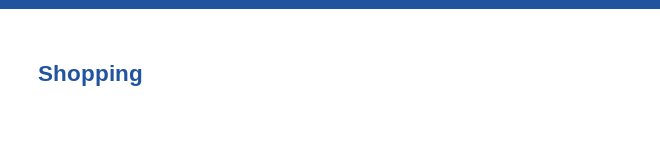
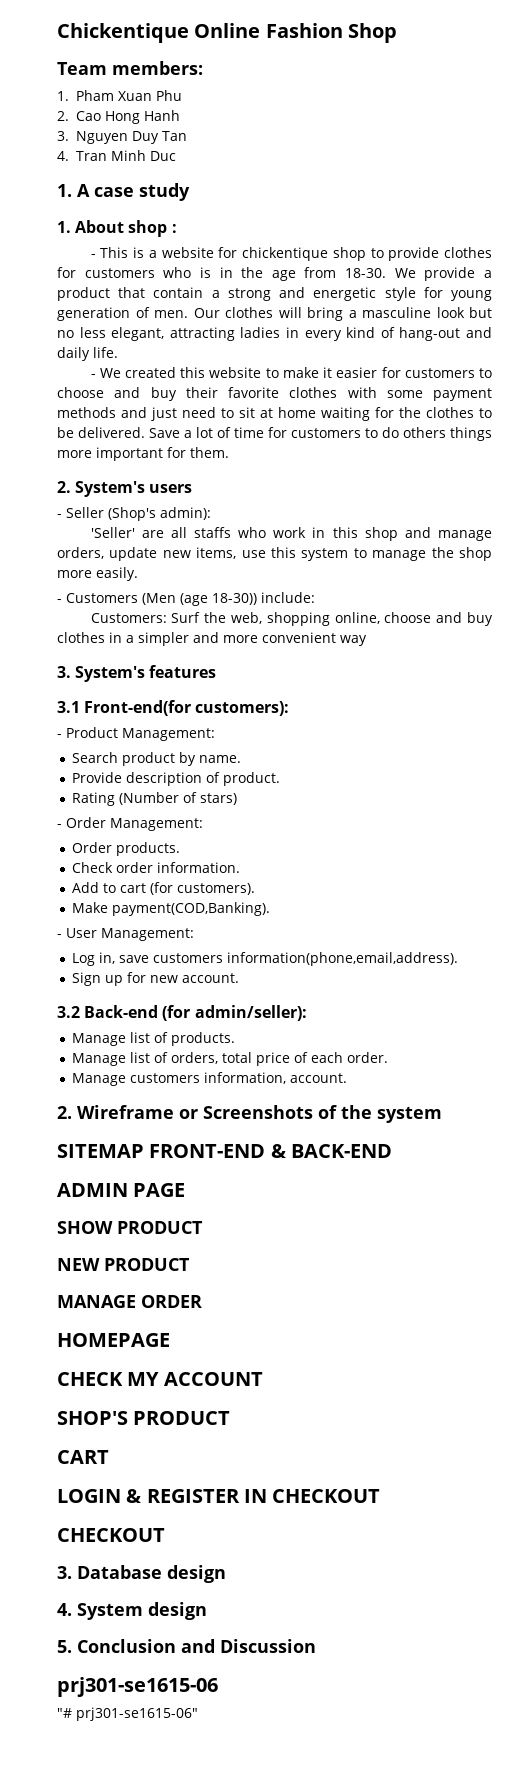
[38,65,143,86] Shopping -> [57,23,397,43] [57,61,203,75] [57,90,183,101] [57,110,181,124] [57,131,188,144] [57,150,177,161] [57,183,190,201] [57,220,177,237] [90,247,493,261] [57,267,492,281] [57,287,493,301] [57,307,492,321] [57,327,493,341] [57,347,118,361] [90,367,492,378] [57,387,492,401] [57,407,492,421] [57,427,492,441] [57,447,229,461] [57,481,193,497] [57,507,211,521] [90,527,492,541] [57,547,492,561] [57,567,138,581] [57,592,315,606] [90,612,493,626] [57,632,367,646] [57,665,217,682] [57,700,290,716] [57,727,215,741] [72,752,242,766] [72,772,281,786] [72,792,238,806] [57,817,203,831] [72,842,181,856] [72,862,241,873] [72,882,256,895] [72,902,271,916] [57,928,194,941] [72,952,459,966] [72,972,240,986] [57,1005,307,1021] [72,1032,236,1046] [72,1052,389,1066] [72,1072,348,1086] [57,1105,442,1123] [57,1144,392,1158] [57,1183,186,1197] [57,1221,203,1234] [57,1258,190,1271] [57,1295,202,1308] [57,1333,170,1347] [57,1372,263,1386] [57,1411,231,1425] [57,1450,109,1464] [57,1489,381,1503] [57,1528,165,1542] [57,1565,226,1583] [57,1602,207,1620] [57,1639,316,1653] [57,1677,218,1697] [57,1707,198,1721] Chickentique Online Fashion Shop // Team members: // 1. Pham Xuan Phu // 2. Cao Hong Hanh // 3. Nguyen Duy Tan // 4. Tran Minh Duc // 1. A case study // 1. About shop : // - This is a website for chickentique shop to provide clothes for customers who is in the age from 18-30. We provide a product that contain a strong and energetic style for young generation of men. Our clothes will bring a masculine look but no less elegant, attracting ladies in every kind of hang-out and daily life. // - We created this website to make it easier for customers to choose and buy their favorite clothes with some payment methods and just need to sit at home waiting for the clothes to be delivered. Save a lot of time for customers to do others things more important for them. // 2. System's users // - Seller (Shop's admin): // 'Seller' are all staffs who work in this shop and manage orders, update new items, use this system to manage the shop more easily. // - Customers (Men (age 18-30)) include: // Customers: Surf the web, shopping online, choose and buy clothes in a simpler and more convenient way // 3. System's features // 3.1 Front-end(for customers): // - Product Management: // Search product by name. // Provide description of product. // Rating (Number of stars) // - Order Management: // Order products. // Check order information. // Add to cart (for customers). // Make payment(COD,Banking). // - User Management: // Log in, save customers information(phone,email,address). // Sign up for new account. // 3.2 Back-end (for admin/seller): // Manage list of products. // Manage list of orders, total price of each order. // Manage customers information, account. // 2. Wireframe or Screenshots of the system // SITEMAP FRONT-END & BACK-END // ADMIN PAGE // SHOW PRODUCT // NEW PRODUCT // MANAGE ORDER // HOMEPAGE // CHECK MY ACCOUNT // SHOP'S PRODUCT // CART // LOGIN & REGISTER IN CHECKOUT // CHECKOUT // 3. Database design // 4. System design // 5. Conclusion and Discussion // prj301-se1615-06 // "# prj301-se1615-06"

